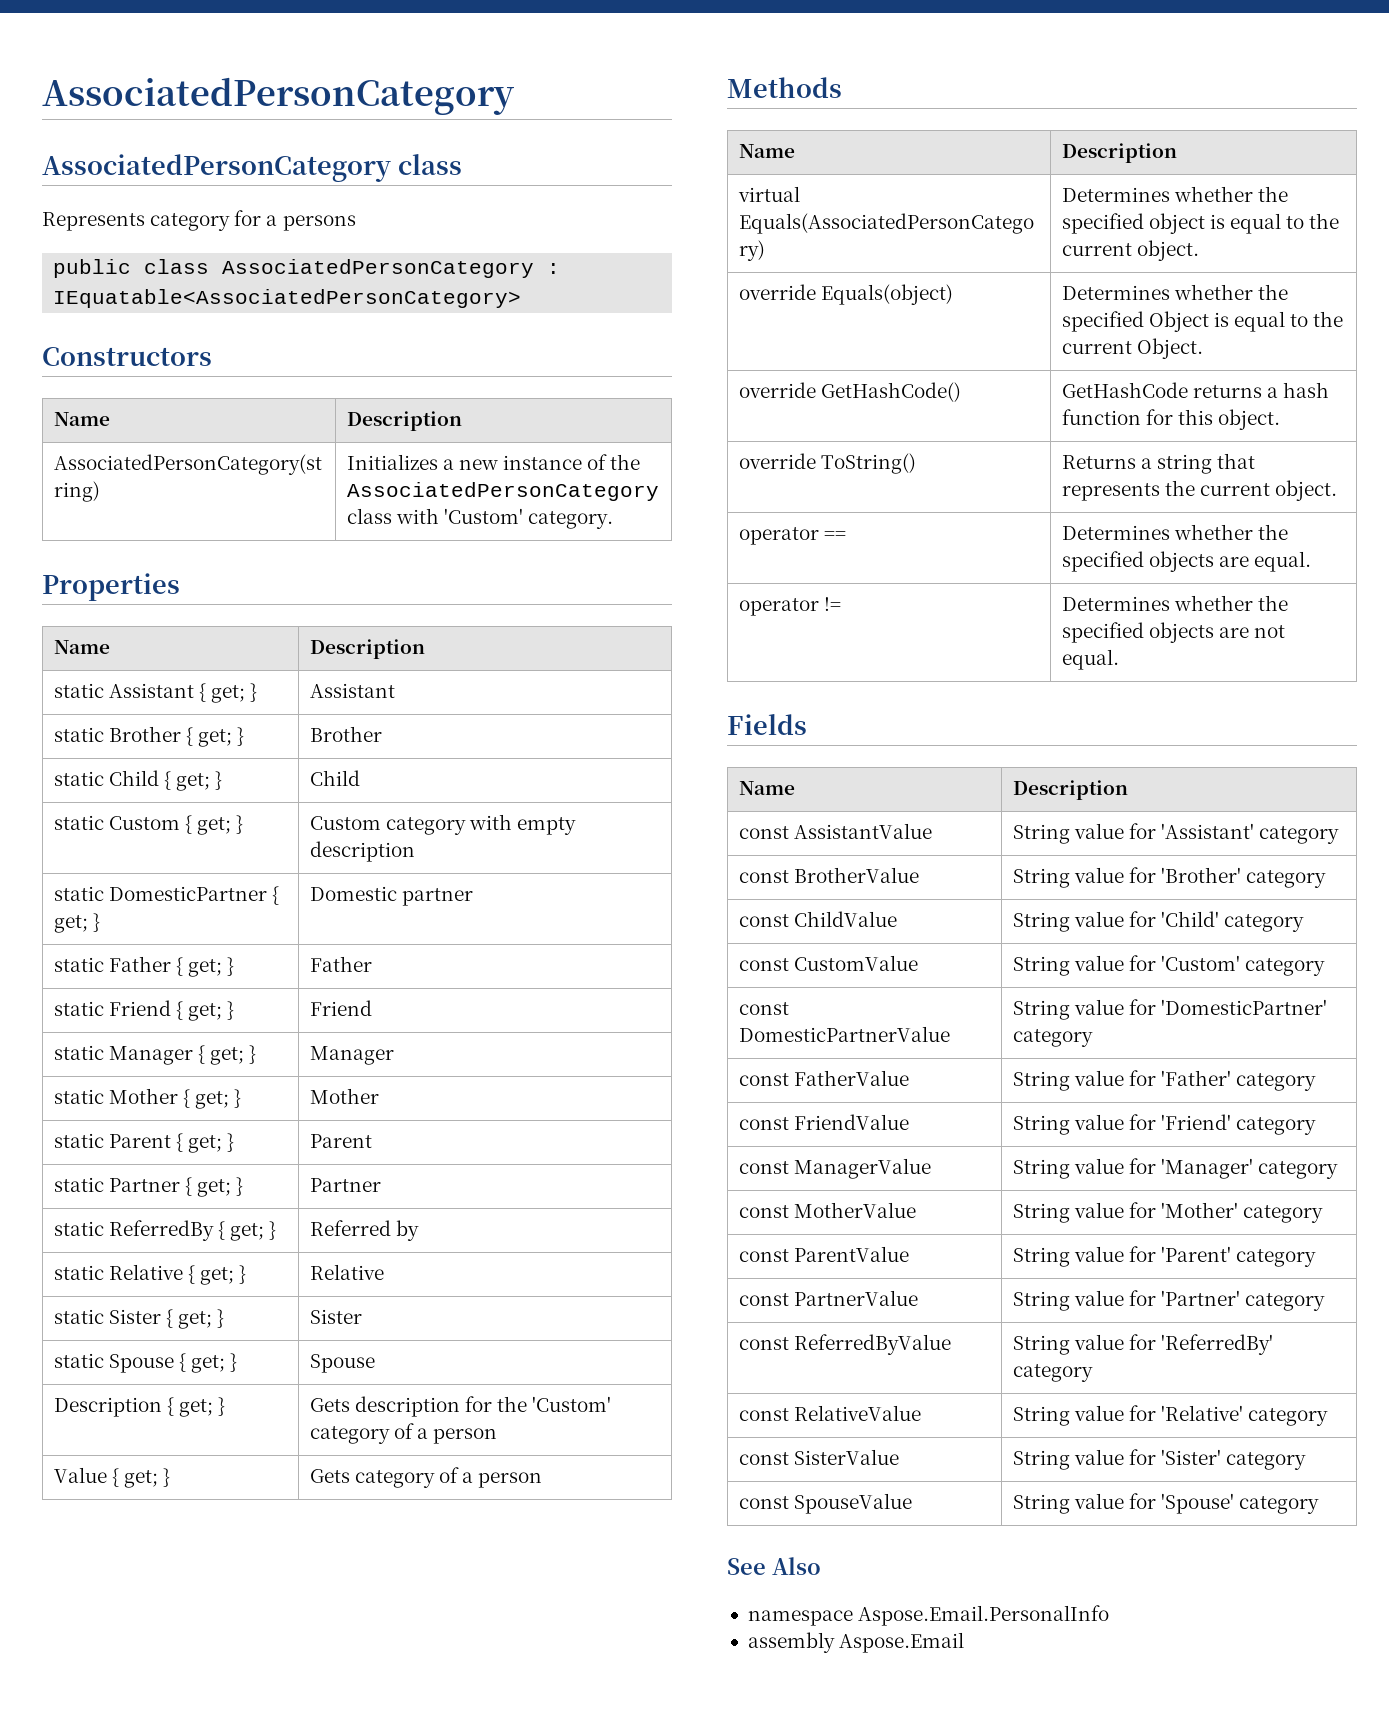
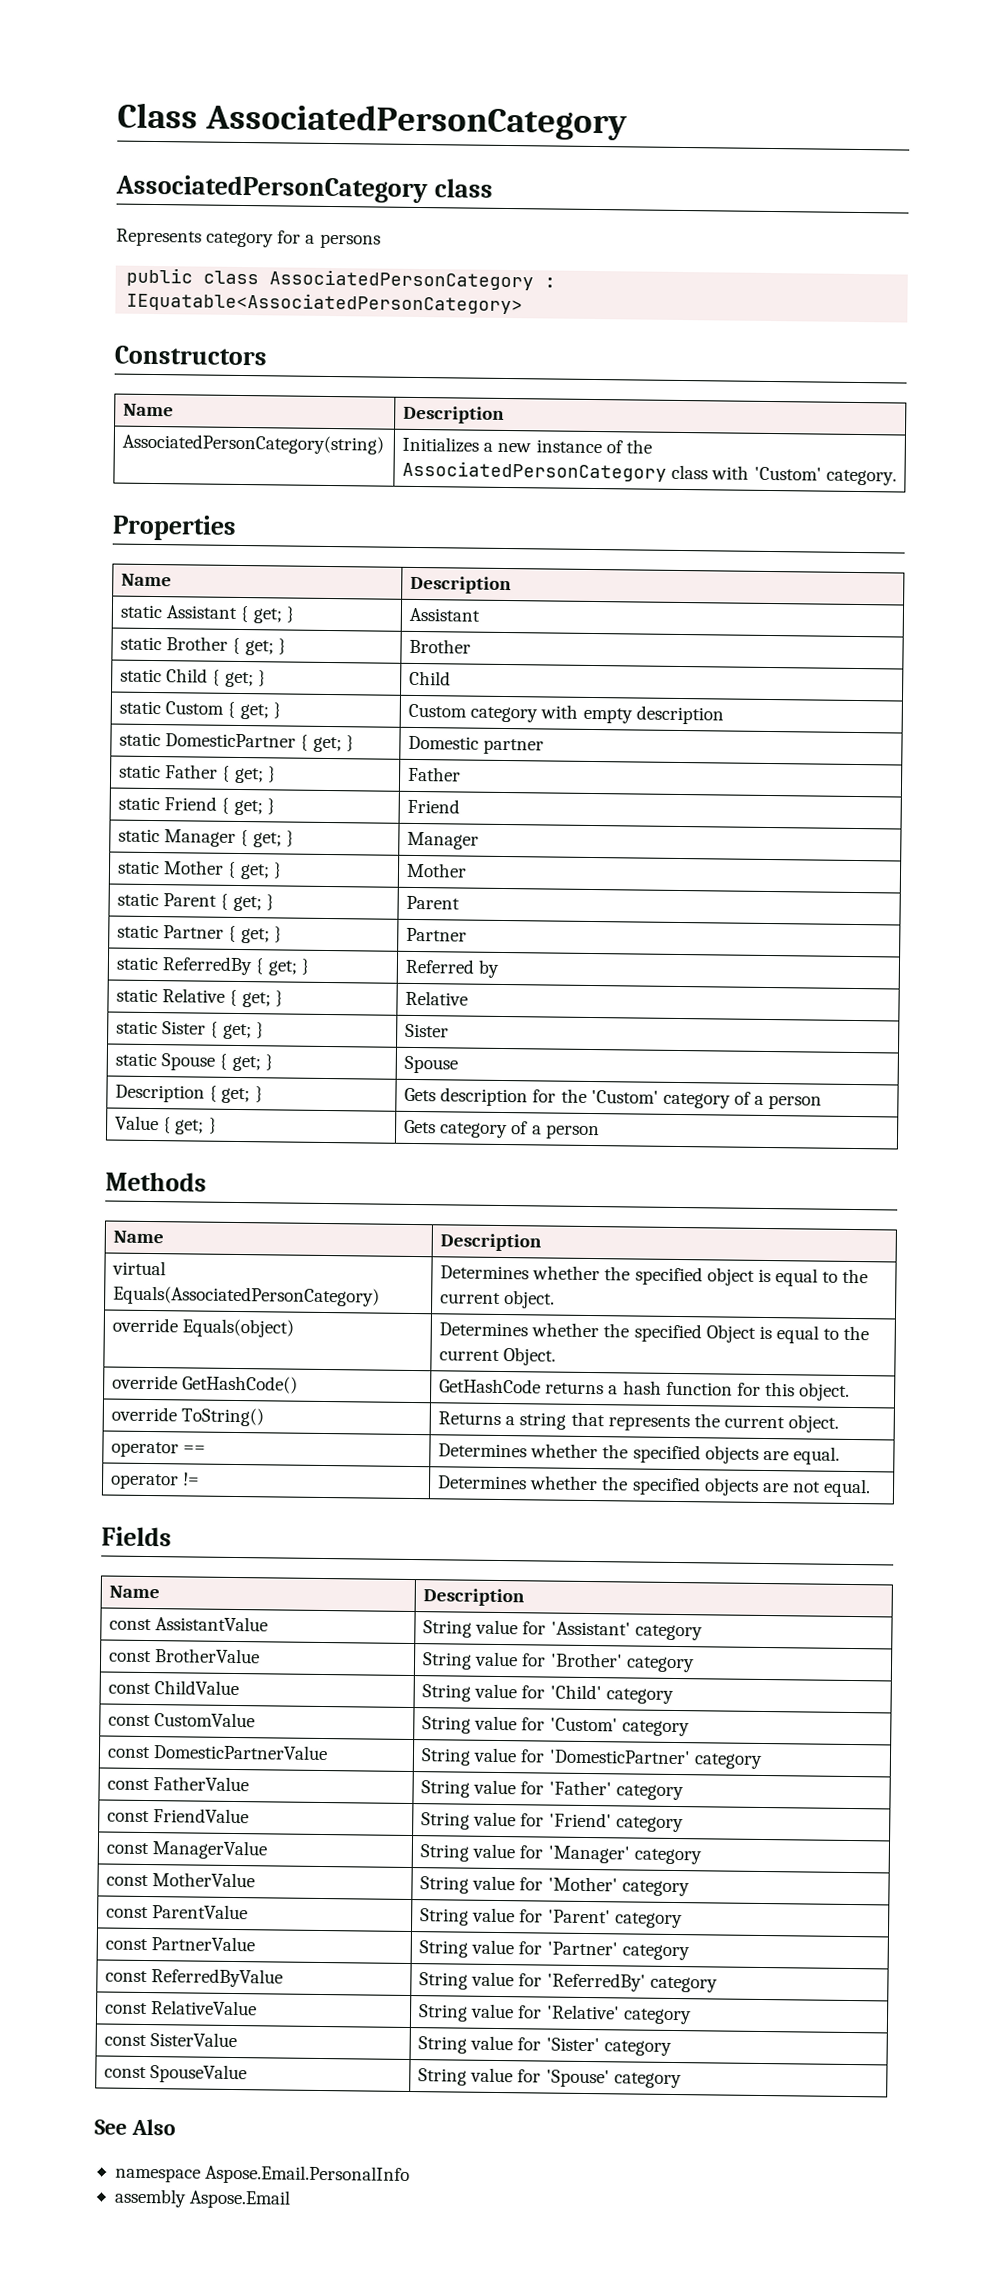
(42, 96) none -> [117,102,198,129] Class

